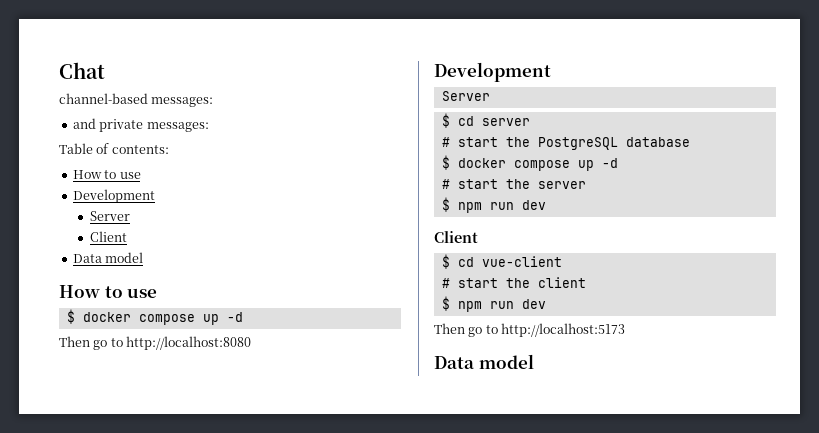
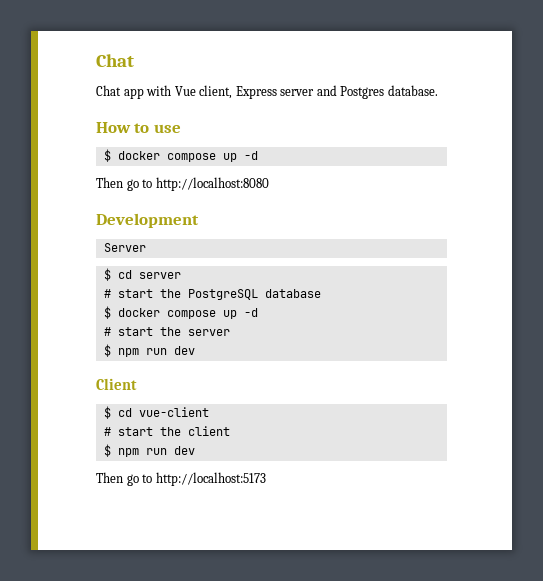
[59,93,214,107] [72,118,209,132] [59,143,169,154] [72,170,141,179] [72,189,155,203] [89,211,130,221] [89,231,127,242] [72,252,144,263] channel-based messages: // and private messages: // Table of contents: // How to use // Development // Server // Client // Data model -> [96,85,438,99] Chat app with Vue client, Express server and Postgres database.
[434,354,534,369] // Data model -> (266, 479) none

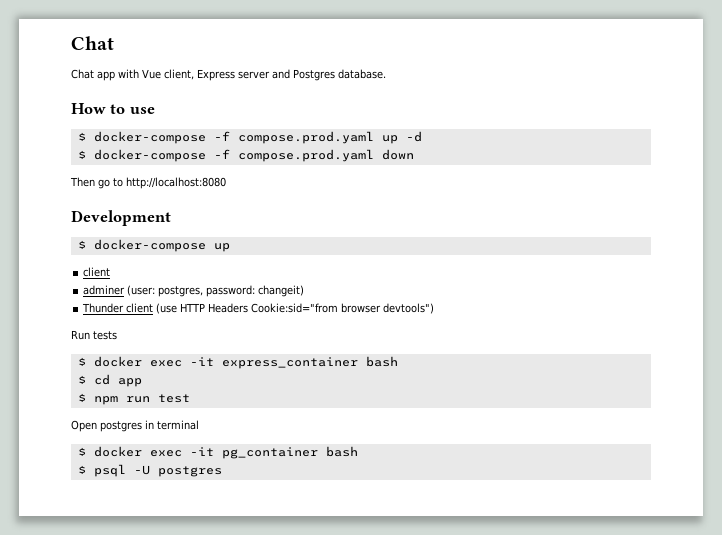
[117,151,258,162] docker compose up -d -> [93,131,422,144] [77,149,414,162] docker-compose -f compose.prod.yaml up -d // $ docker-compose -f compose.prod.yaml down
[103,243,146,252] [103,268,181,281] [103,289,321,300] [103,306,258,319] [103,327,230,336] [103,344,195,357] [96,378,137,390] [103,406,209,419] [103,426,230,436] [103,444,195,457] [96,472,266,486] Server // $ cd server // # start the PostgreSQL database // $ docker compose up -d // # start the server // $ npm run dev // Client // $ cd vue-client // # start the client // $ npm run dev // Then go to http://localhost:5173 -> [77,239,230,252] [83,267,111,277] [83,285,305,297] [82,303,435,314] [71,330,117,340] [77,356,398,369] [77,374,142,387] [77,393,190,405] [71,420,199,432] [77,446,358,459] [77,464,222,477] $ docker-compose up // client // adminer (user: postgres, password: changeit) // Thunder client (use HTTP Headers Cookie:sid="from browser devtools") // Run tests // $ docker exec -it express_container bash // $ cd app // $ npm run test // Open postgres in terminal // $ docker exec -it pg_container bash // $ psql -U postgres

